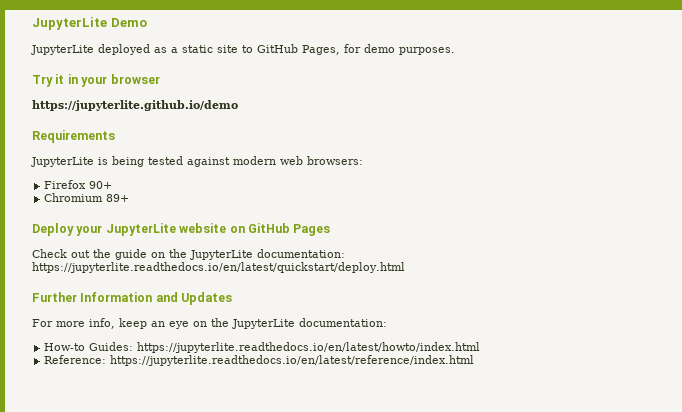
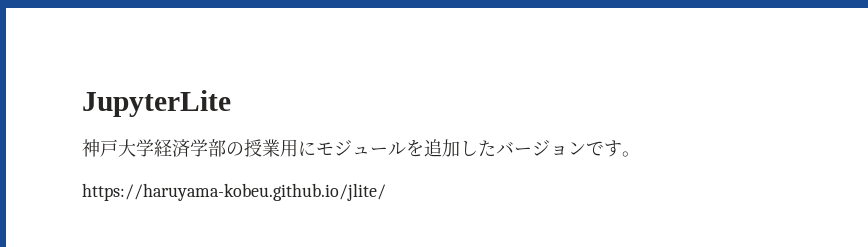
[32,17,147,30] [31,44,455,55] [32,74,160,87] [32,100,238,111] [32,130,115,143] [31,156,363,167] [44,180,113,189] [44,193,130,202] [32,223,331,236] [32,249,345,260] [32,262,405,273] [32,292,233,305] [32,318,387,329] [44,342,481,353] [44,355,475,366] JupyterLite Demo // JupyterLite deployed as a static site to GitHub Pages, for demo purposes. // Try it in your browser // https://jupyterlite.github.io/demo // Requirements // JupyterLite is being tested against modern web browsers: // Firefox 90+ // Chromium 89+ // Deploy your JupyterLite website on GitHub Pages // Check out the guide on the JupyterLite documentation: https://jupyterlite.readthedocs.io/en/latest/quickstart/deploy.html // Further Information and Updates // For more info, keep an eye on the JupyterLite documentation: // How-to Guides: https://jupyterlite.readthedocs.io/en/latest/howto/index.html // Reference: https://jupyterlite.readthedocs.io/en/latest/reference/index.html -> [82,90,231,117] [82,139,640,157] [82,183,386,201] JupyterLite // 神戸大学経済学部の授業用にモジュールを追加したバージョンです。 // https://haruyama-kobeu.github.io/jlite/

